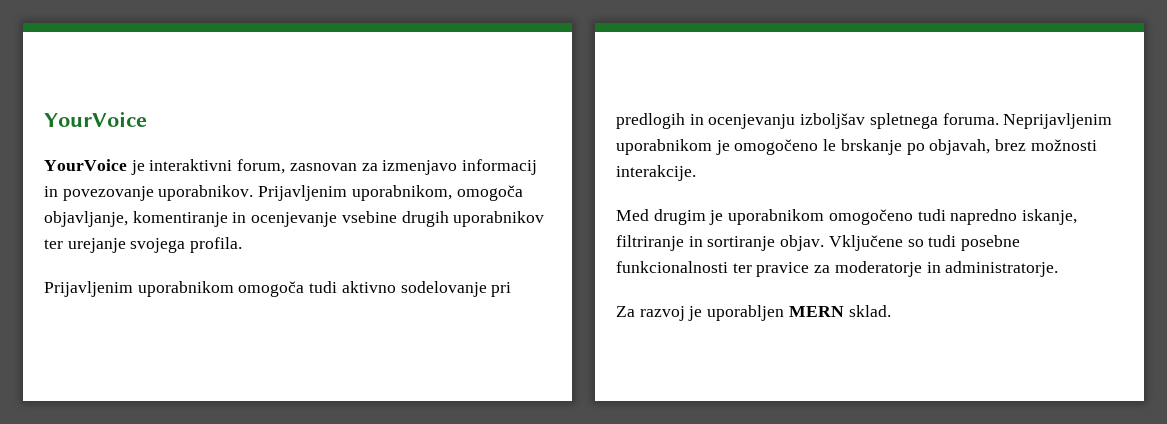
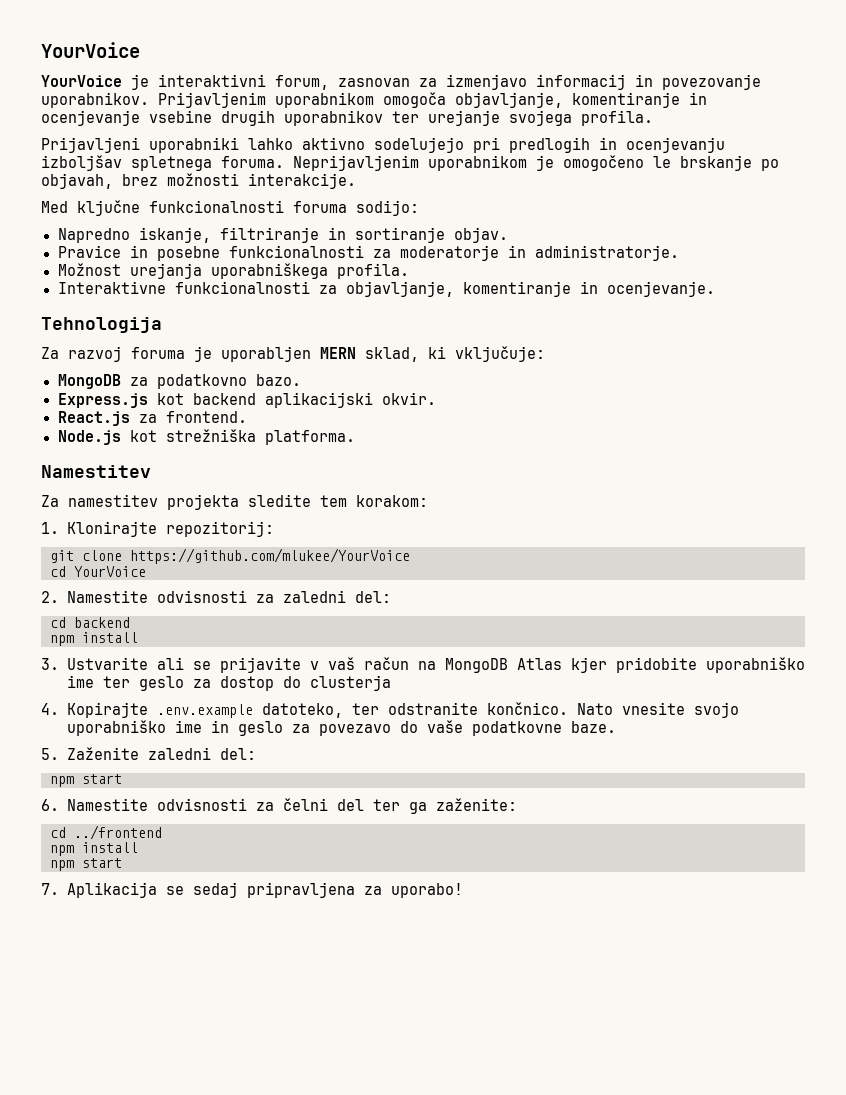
[351,185,452,201] uporabnikom, -> [275,92,374,108] uporabnikom
[44,281,487,297] Prijavljenim uporabnikom omogoča tudi aktivno sodelovanje -> [41,137,464,153] Prijavljeni uporabniki lahko aktivno sodelujejo
[653,209,1018,225] drugim je uporabnikom omogočeno tudi napredno -> [77,200,419,216] [57,228,130,243] ključne funkcionalnosti foruma sodijo: // Napredno
[828,235,1021,251] [616,261,1059,277] Vključene so tudi posebne funkcionalnosti ter pravice za moderatorje in administratorje. -> [57,245,679,261] [57,263,409,279] [57,281,715,297] [41,317,162,333] // Pravice in posebne funkcionalnosti za moderatorje in administratorje. // Možnost urejanja uporabniškega profila. // Interaktivne funkcionalnosti za objavljanje, komentiranje in ocenjevanje. // Tehnologija
(685, 313) none -> [131,347,185,359] foruma
[848,305,891,317] sklad. -> [365,346,545,362] [57,374,301,389] [57,392,436,408] [57,411,247,426] [57,429,355,445] [41,465,151,478] [41,494,428,510] [41,521,274,537] [50,548,410,564] [50,566,146,577] [41,590,391,603] [50,617,130,628] [50,632,138,646] [41,657,805,673] [66,675,391,691] [41,702,739,718] [66,720,616,736] [41,747,256,760] [50,774,122,787] [41,798,517,814] [50,825,162,840] [50,842,138,856] [50,858,122,871] [41,882,463,898] sklad, ki vključuje: // MongoDB za podatkovno bazo. // Express.js kot backend aplikacijski okvir. // React.js za frontend. // Node.js kot strežniška platforma. // Namestitev // Za namestitev projekta sledite tem korakom: // 1. Klonirajte repozitorij: // git clone https://github.com/mlukee/YourVoice // cd YourVoice // 2. Namestite odvisnosti za zaledni del: // cd backend // npm install // 3. Ustvarite ali se prijavite v vaš račun na MongoDB Atlas kjer pridobite uporabniško ime ter geslo za dostop do clusterja // 4. Kopirajte .env.example datoteko, ter odstranite končnico. Nato vnesite svojo uporabniško ime in geslo za povezavo do vaše podatkovne baze. // 5. Zaženite zaledni del: // npm start // 6. Namestite odvisnosti za čelni del ter ga zaženite: // cd ../frontend // npm install // npm start // 7. Aplikacija se sedaj pripravljena za uporabo!

